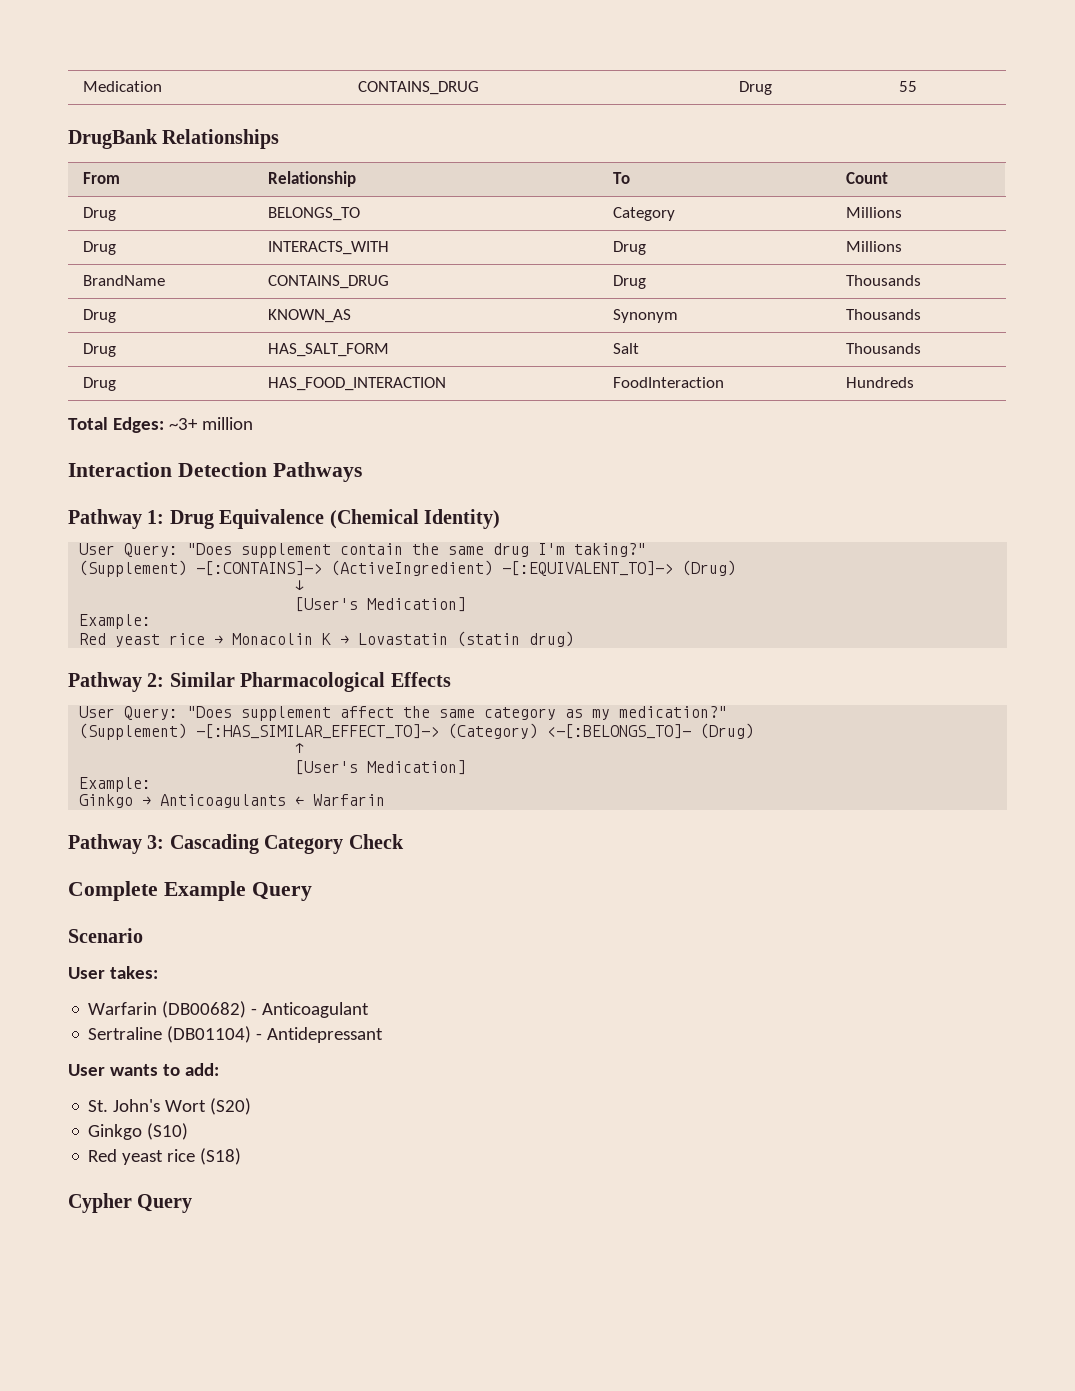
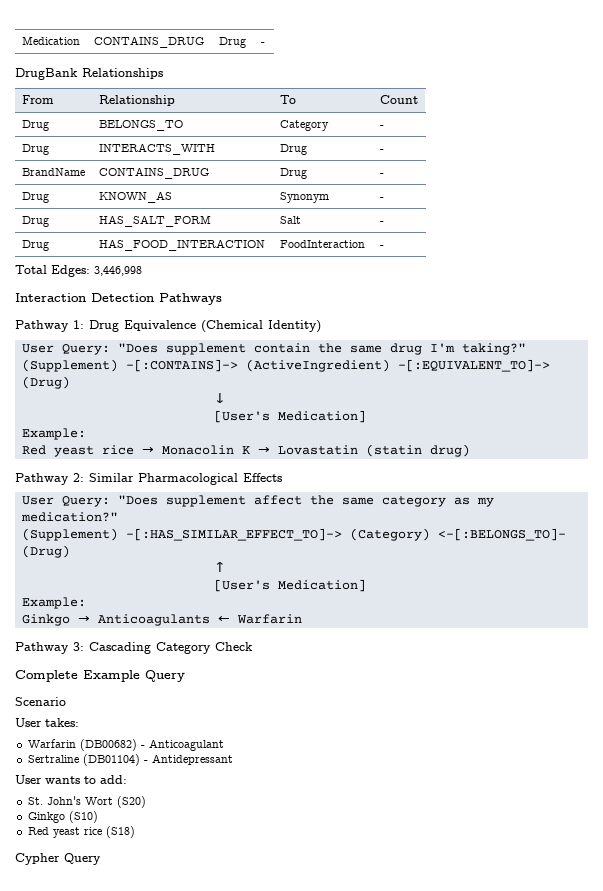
[898,81,917,92] 55 -> [260,42,265,45] -
[845,207,902,218] Millions -> [379,125,384,128] -
[845,241,902,252] Millions -> [379,149,384,152] -
[845,275,921,286] Thousands -> [379,173,384,176] -
[845,309,921,320] Thousands -> [379,197,384,200] -
[845,343,921,354] Thousands -> [379,221,384,224] -
[845,377,914,388] Hundreds -> [379,245,384,248] -
[168,417,253,430] ~3+ million -> [94,266,142,276] 3,446,998

